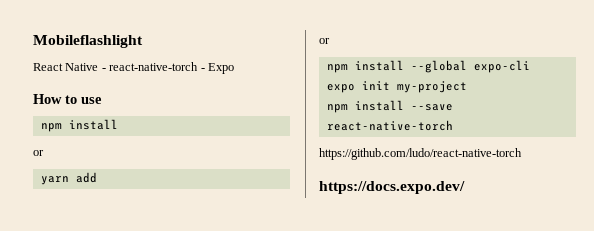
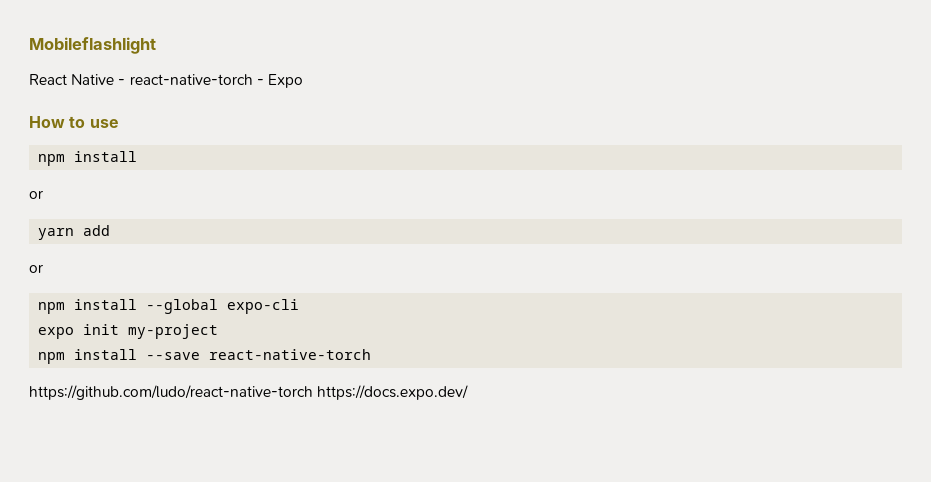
(522, 154) // -> (313, 392) none

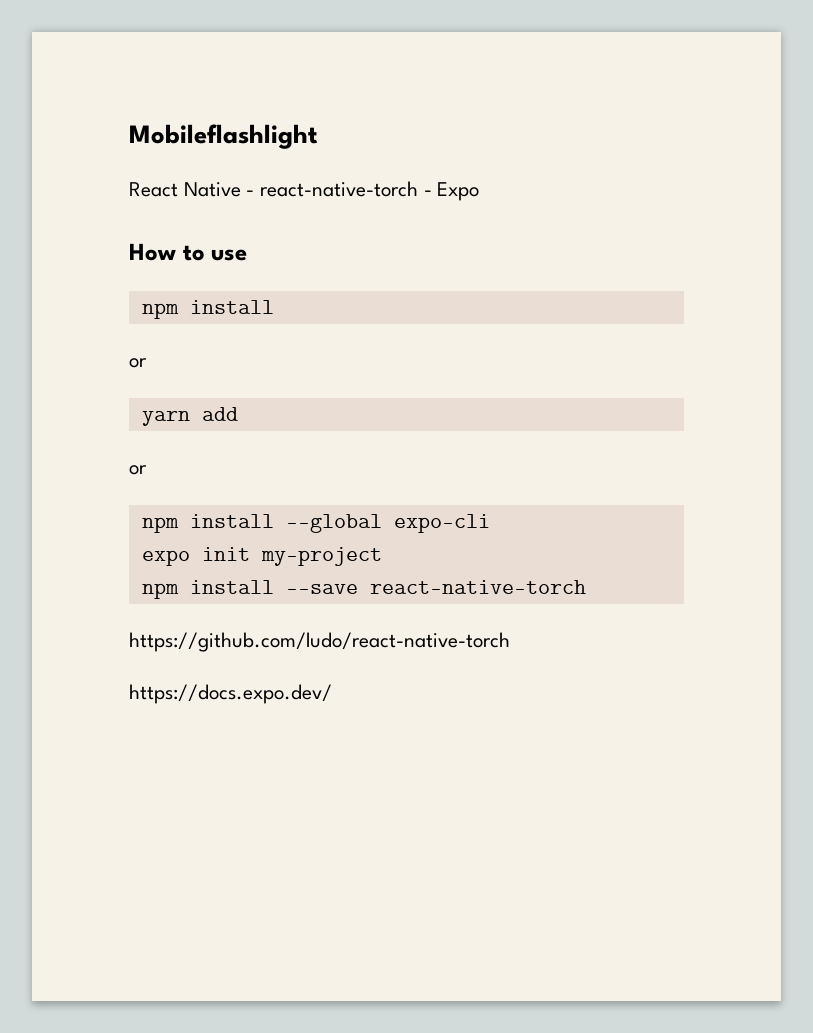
(313, 392) none -> (510, 642) //

